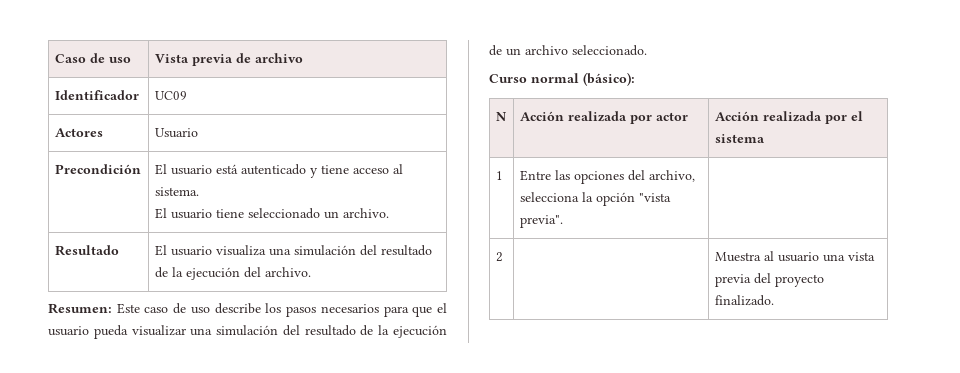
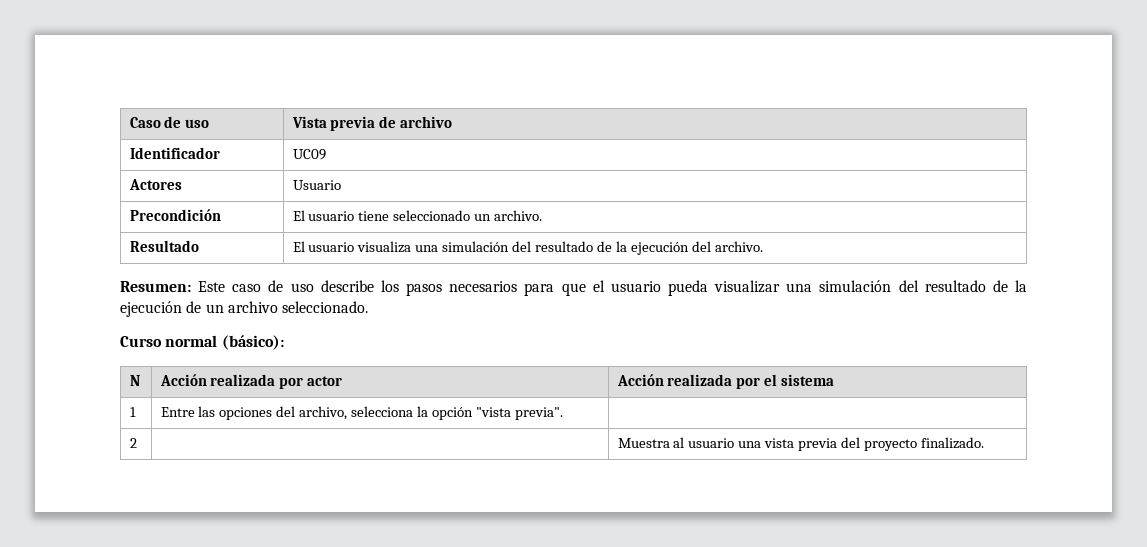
[215,164,403,178] [154,187,199,196] [154,208,212,219] está autenticado y tiene acceso al sistema. // El usuario -> (355, 216) none

